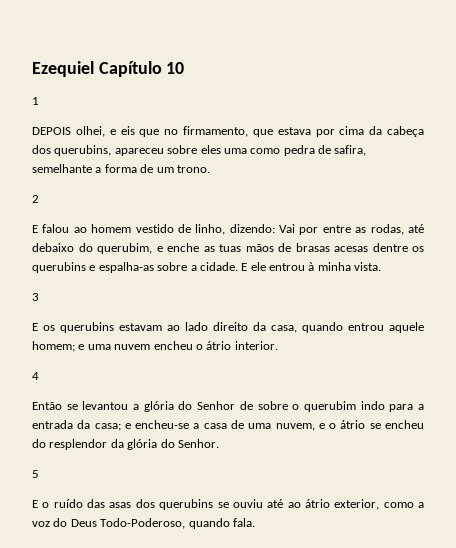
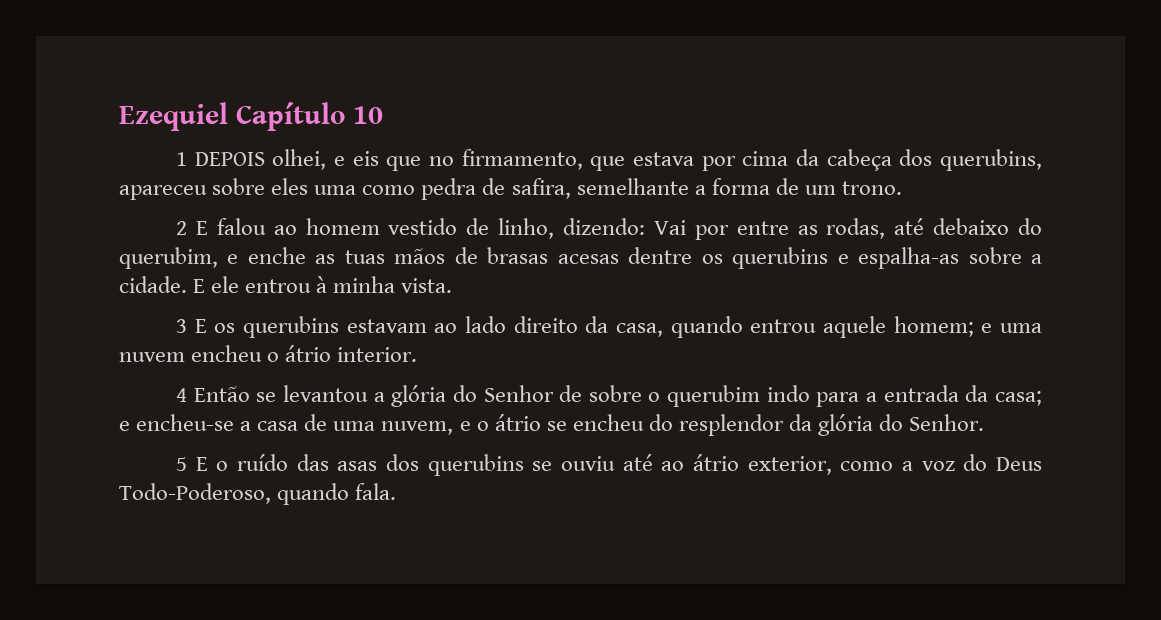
(39, 101) // -> (188, 159) none
(39, 199) // -> (188, 228) none
(39, 297) // -> (188, 326) none
(39, 376) // -> (188, 395) none
(39, 474) // -> (188, 464) none

